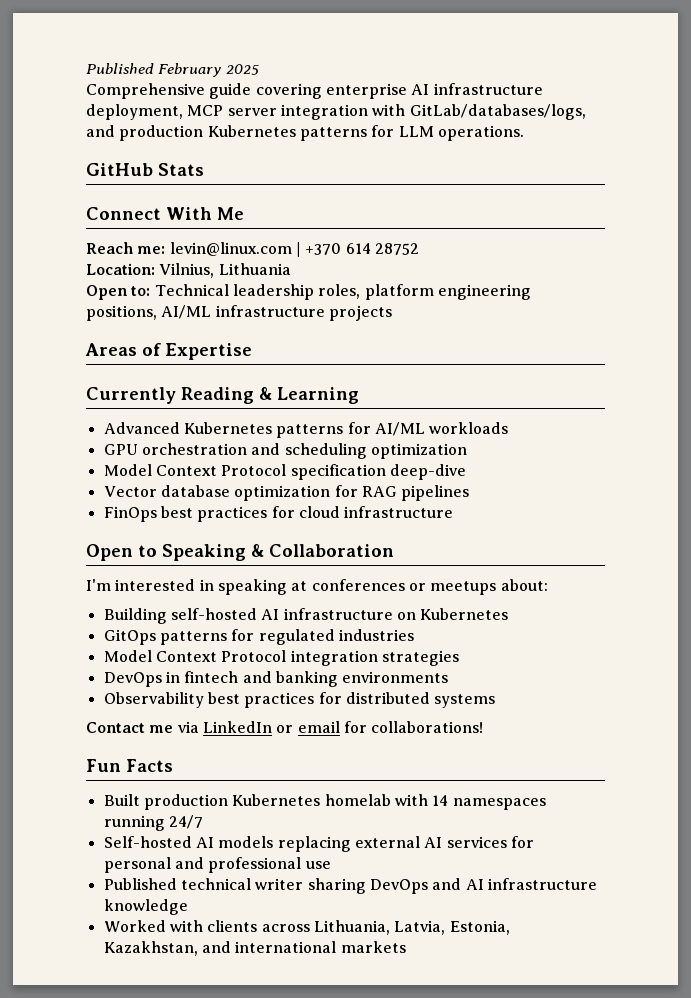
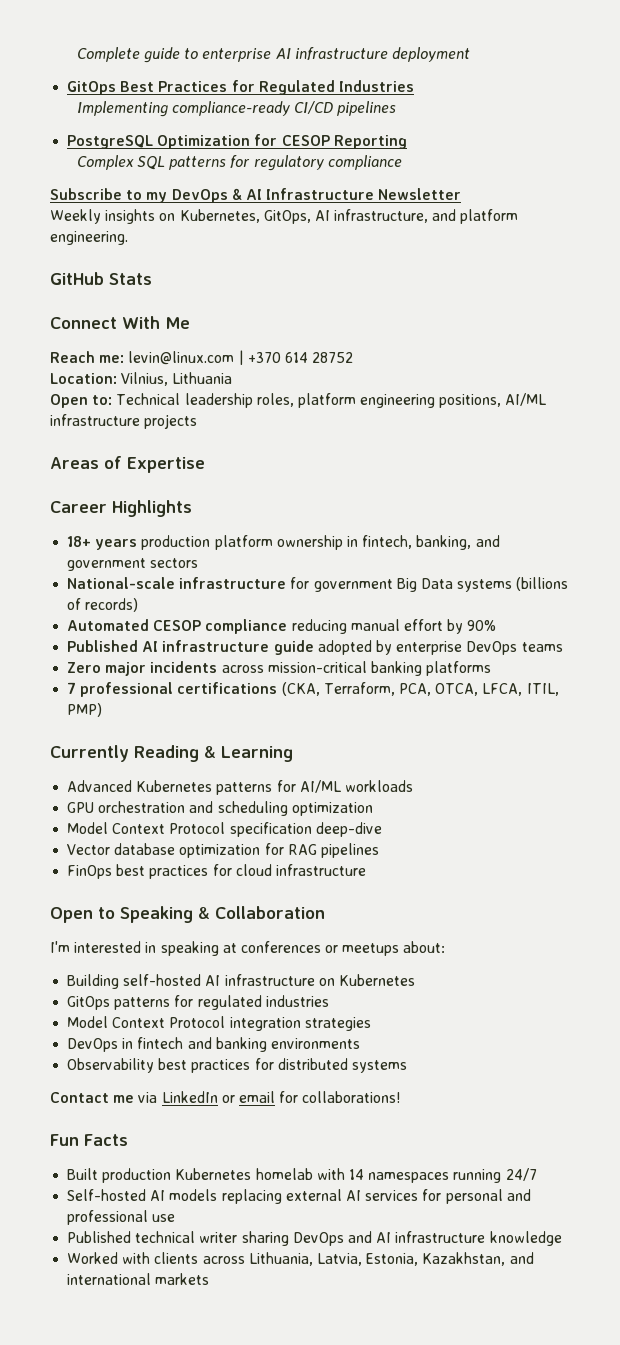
[86,63,259,77] [86,83,543,99] [86,104,586,120] [86,125,524,141] Published February 2025 // Comprehensive guide covering enterprise AI infrastructure deployment, MCP server integration with GitLab/databases/logs, and production Kubernetes patterns for LLM operations. -> [76,47,470,63] [67,80,414,95] [76,101,397,117] [67,134,407,149] [76,155,402,171] [50,188,462,203] [50,209,519,224] [50,231,128,245] Complete guide to enterprise AI infrastructure deployment // GitOps Best Practices for Regulated Industries // Implementing compliance-ready CI/CD pipelines // PostgreSQL Optimization for CESOP Reporting // Complex SQL patterns for regulatory compliance // Subscribe to my DevOps & AI Infrastructure Newsletter // Weekly insights on Kubernetes, GitOps, AI infrastructure, and platform engineering.
(252, 351) none -> [50,500,192,517] [67,535,500,550] [67,558,199,571] [67,577,569,592] [67,598,139,612] [67,619,497,634] [67,640,563,655] [67,661,492,676] [67,682,559,697] [67,703,103,717] // Career Highlights // 18+ years production platform ownership in fintech, banking, and government sectors // National-scale infrastructure for government Big Data systems (billions of records) // Automated CESOP compliance reducing manual effort by 90% // Published AI infrastructure guide adopted by enterprise DevOps teams // Zero major incidents across mission-critical banking platforms // 7 professional certifications (CKA, Terraform, PCA, OTCA, LFCA, ITIL, PMP)

